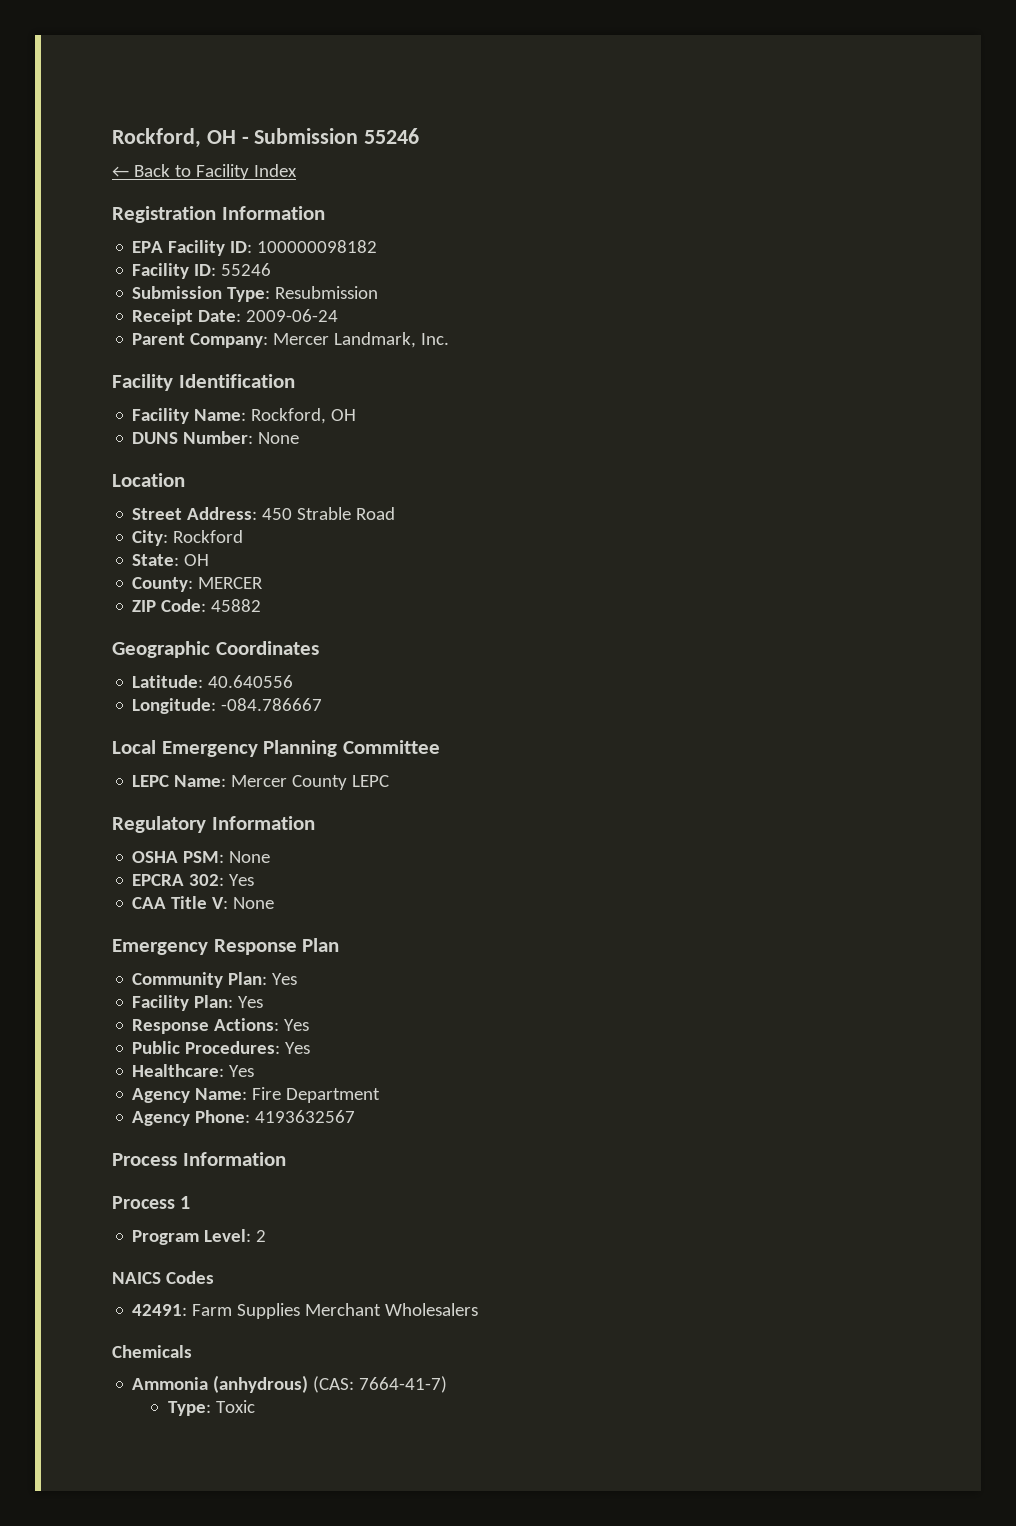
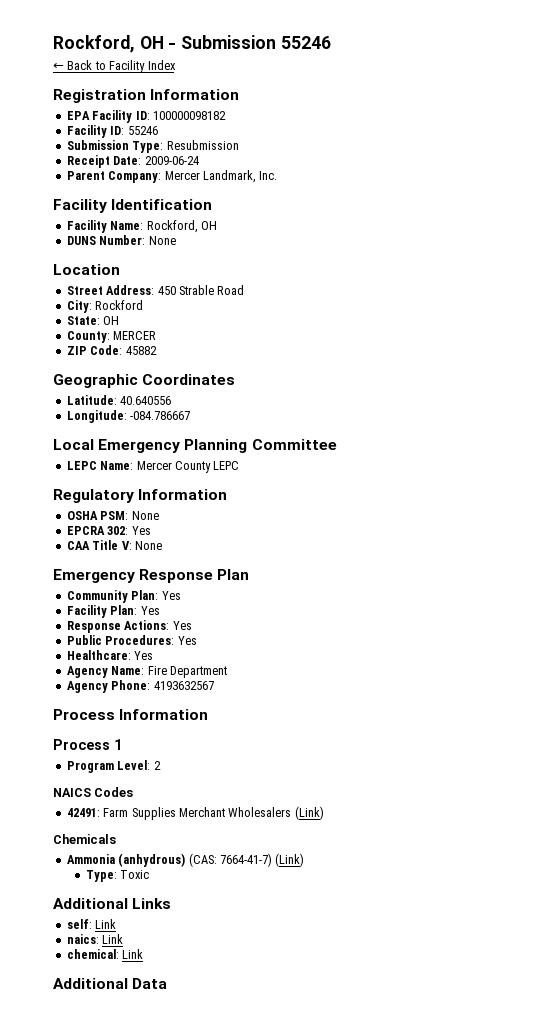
(479, 1309) none -> [294,806,324,820] (Link)
(448, 1384) none -> [275,853,305,867] (Link)
(255, 1406) none -> [53,898,172,909] [66,919,117,929] [66,934,124,944] [66,949,144,959] [53,978,168,989] // Additional Links // self: Link // naics: Link // chemical: Link // Additional Data

